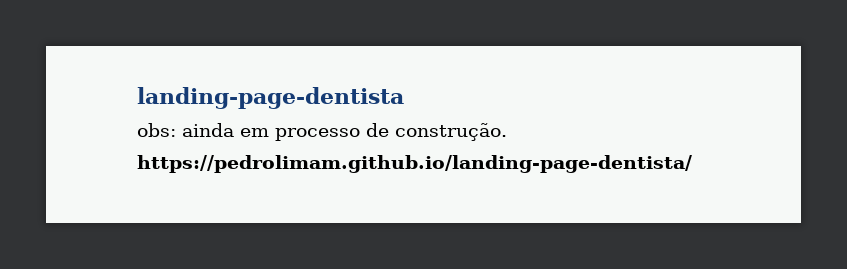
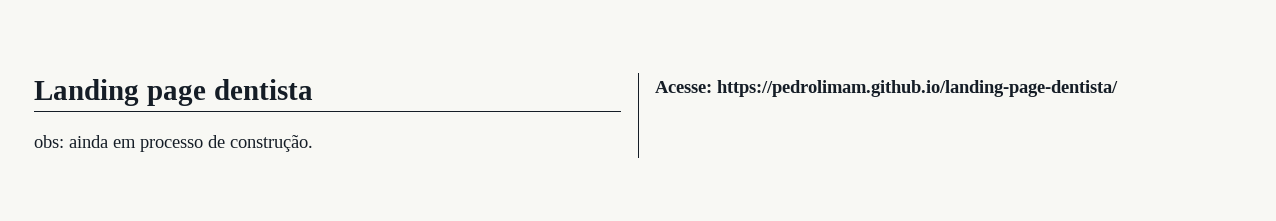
[137,87,404,109] landing-page-dentista -> [34,79,313,106] Landing page dentista
(507, 132) none -> [655,81,712,93] Acesse:

